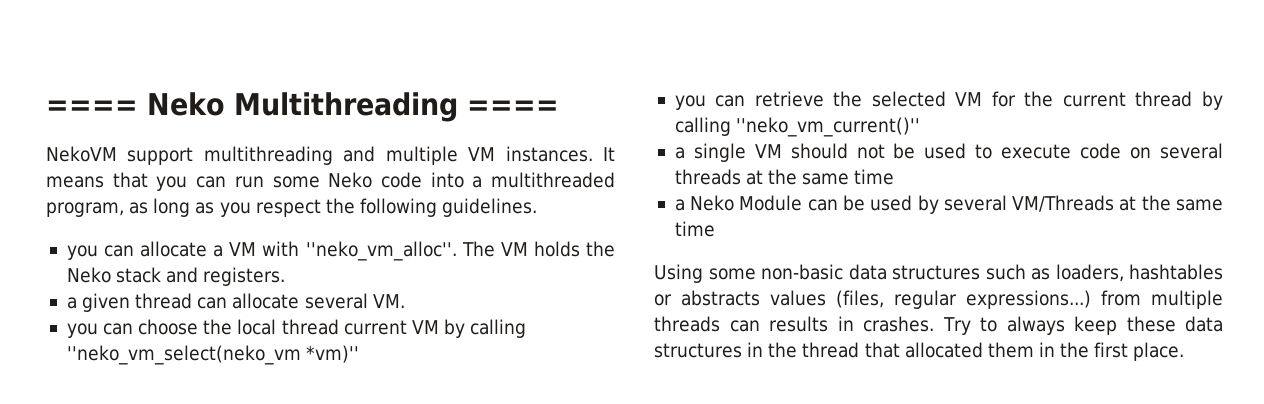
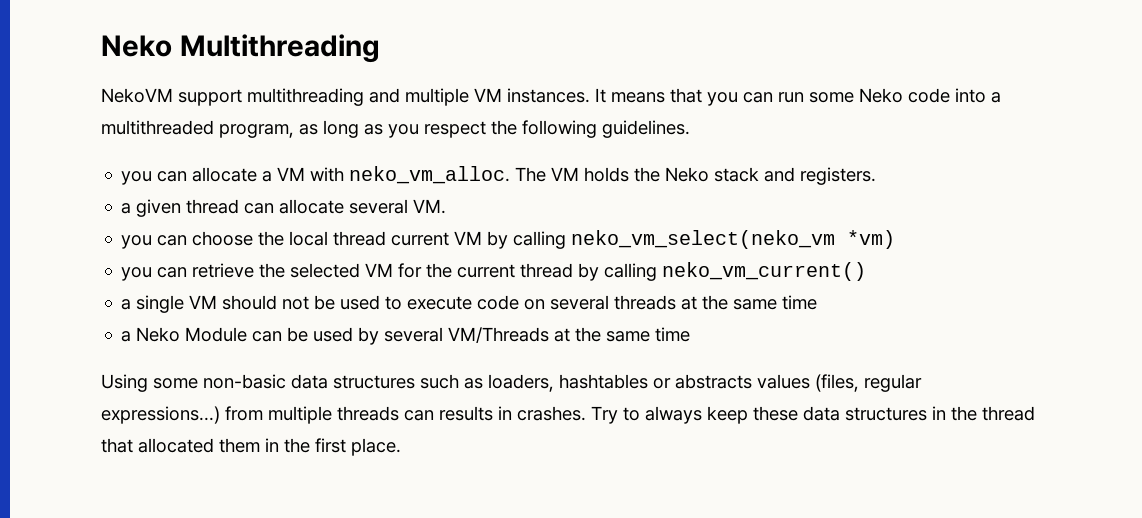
[46,100,138,115] ==== -> (101, 46) none
[466,100,559,115] ==== -> (380, 48) none
[305,241,457,261] ''neko_vm_alloc''. -> [349,166,511,184] neko_vm_alloc.
[66,345,359,365] ''neko_vm_select(neko_vm *vm)'' -> [571,230,896,249] neko_vm_select(neko_vm *vm)
[736,117,921,137] ''neko_vm_current()'' -> [662,262,867,281] neko_vm_current()

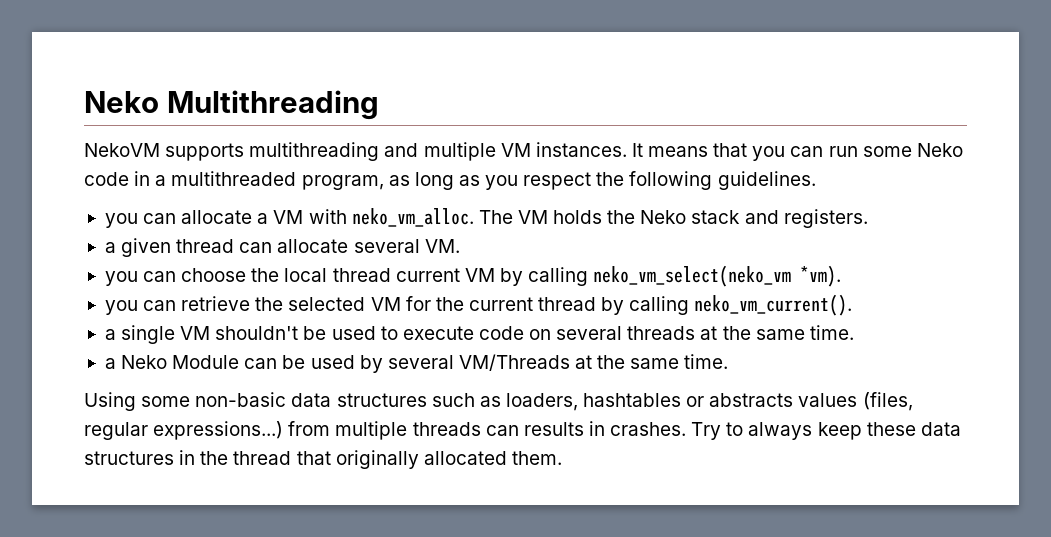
[178,89,242,106] support -> [165,143,245,161] supports
[955,88,986,103] into -> [134,171,151,186] in
[847,230,896,249] *vm) -> [800,265,842,287] *vm).
[662,262,867,281] neko_vm_current() -> [694,294,853,316] neko_vm_current().
[222,295,310,310] should not -> [215,326,299,340] shouldn't
[782,295,818,310] time -> [809,325,854,340] time.
[655,327,691,342] time -> [684,354,729,369] time.
[138,438,401,456] allocated them in the first place. -> [335,450,562,469] originally allocated them.

